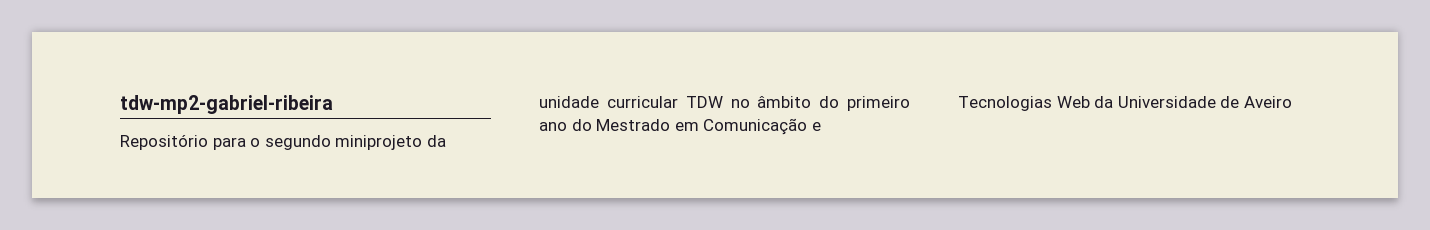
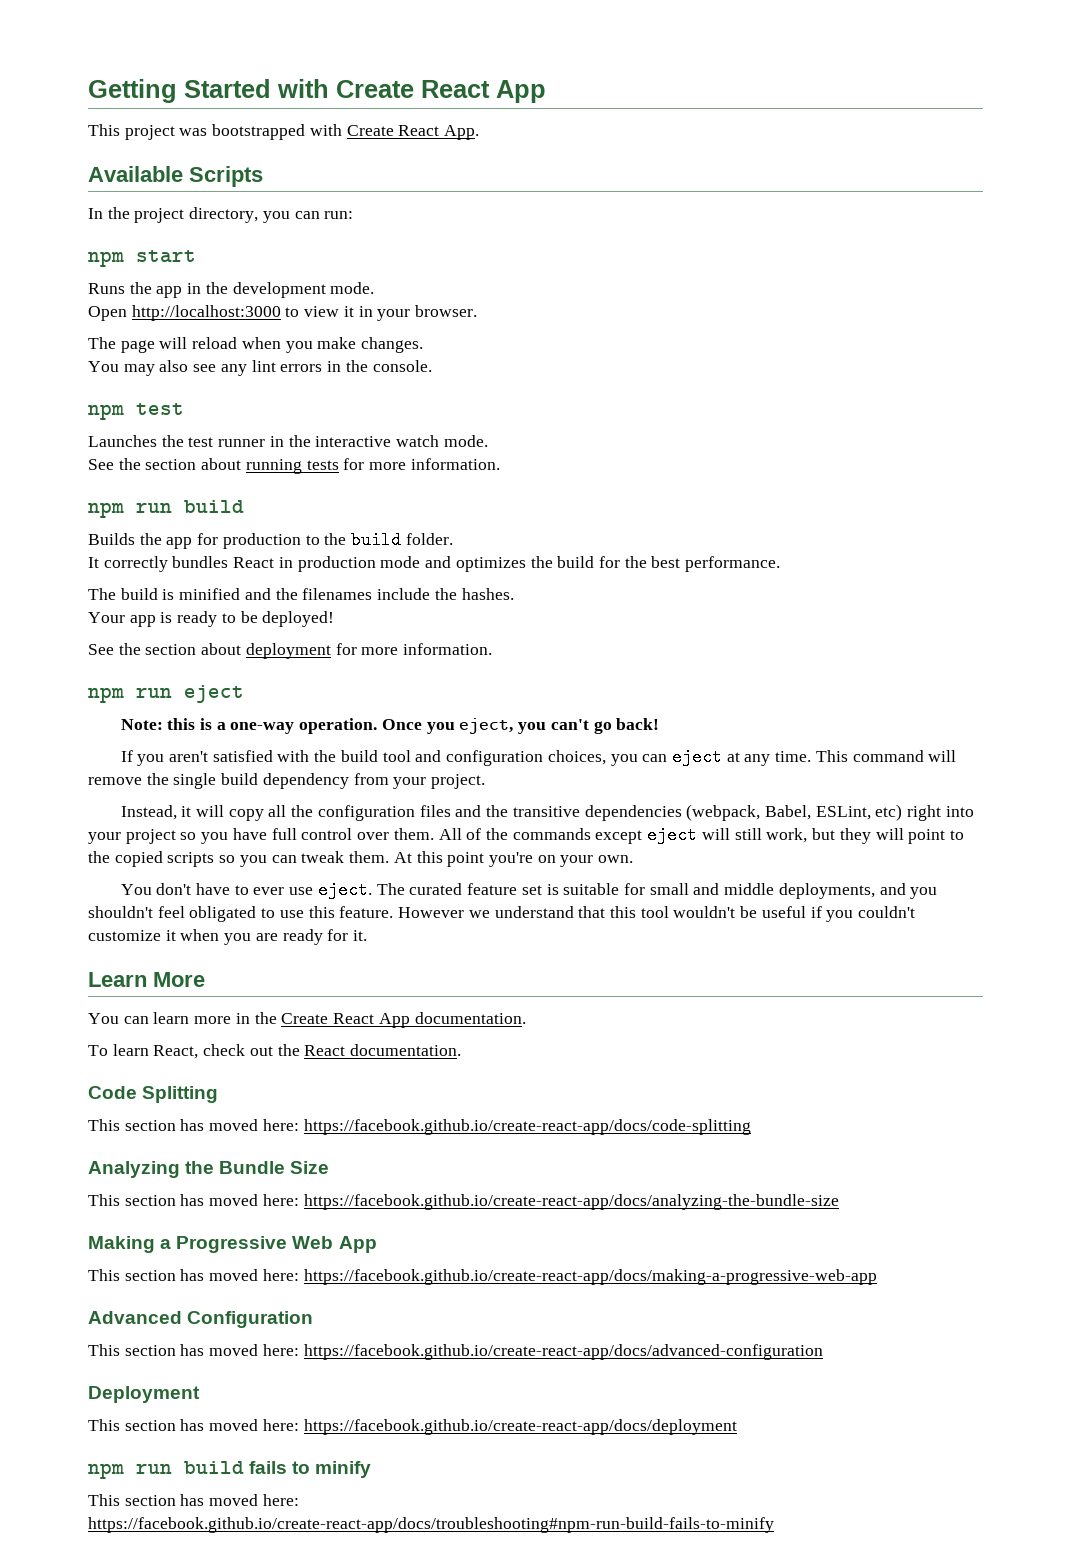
[120,95,333,114] [120,134,446,150] [539,96,910,111] [539,118,821,135] [958,96,1292,111] tdw-mp2-gabriel-ribeira // Repositório para o segundo miniprojeto da unidade curricular TDW no âmbito do primeiro ano do Mestrado em Comunicação e Tecnologias Web da Universidade de Aveiro -> [88,79,546,103] [88,124,480,140] [88,166,263,187] [88,207,354,223] [88,250,196,267] [88,282,375,298] [88,305,478,321] [88,337,424,353] [88,360,432,376] [88,403,184,420] [88,435,488,447] [88,458,500,474] [88,500,244,518] [88,531,453,549] [88,556,781,572] [88,588,514,600] [88,611,335,627] [88,643,493,659] [88,685,244,703] [120,718,660,734] [120,748,957,766] [88,773,486,789] [120,804,974,821] [88,826,964,844] [88,851,634,867] [120,881,938,899] [88,906,916,922] [88,929,368,945] [88,972,205,987] [88,1012,526,1028] [88,1044,462,1059] [88,1086,219,1103] [88,1119,751,1135] [88,1161,330,1178] [88,1194,839,1210] [88,1236,377,1253] [88,1269,877,1285] [88,1311,314,1328] [88,1344,823,1360] [88,1386,200,1403] [88,1419,737,1435] [88,1461,372,1479] [88,1494,299,1506] [88,1517,774,1533] Getting Started with Create React App // This project was bootstrapped with Create React App. // Available Scripts // In the project directory, you can run: // npm start // Runs the app in the development mode. // Open http://localhost:3000 to view it in your browser. // The page will reload when you make changes. // You may also see any lint errors in the console. // npm test // Launches the test runner in the interactive watch mode. // See the section about running tests for more information. // npm run build // Builds the app for production to the build folder. // It correctly bundles React in production mode and optimizes the build for the best performance. // The build is minified and the filenames include the hashes. // Your app is ready to be deployed! // See the section about deployment for more information. // npm run eject // Note: this is a one-way operation. Once you eject, you can't go back! // If you aren't satisfied with the build tool and configuration choices, you can eject at any time. This command will remove the single build dependency from your project. // Instead, it will copy all the configuration files and the transitive dependencies (webpack, Babel, ESLint, etc) right into your project so you have full control over them. All of the commands except eject will still work, but they will point to the copied scripts so you can tweak them. At this point you're on your own. // You don't have to ever use eject. The curated feature set is suitable for small and middle deployments, and you shouldn't feel obligated to use this feature. However we understand that this tool wouldn't be useful if you couldn't customize it when you are ready for it. // Learn More // You can learn more in the Create React App documentation. // To learn React, check out the React documentation. // Code Splitting // This section has moved here: https://facebook.github.io/create-react-app/docs/code-splitting // Analyzing the Bundle Size // This section has moved here: https://facebook.github.io/create-react-app/docs/analyzing-the-bundle-size // Making a Progressive Web App // This section has moved here: https://facebook.github.io/create-react-app/docs/making-a-progressive-web-app // Advanced Configuration // This section has moved here: https://facebook.github.io/create-react-app/docs/advanced-configuration // Deployment // This section has moved here: https://facebook.github.io/create-react-app/docs/deployment // npm run build fails to minify // This section has moved here: https://facebook.github.io/create-react-app/docs/troubleshooting#npm-run-build-fails-to-minify

